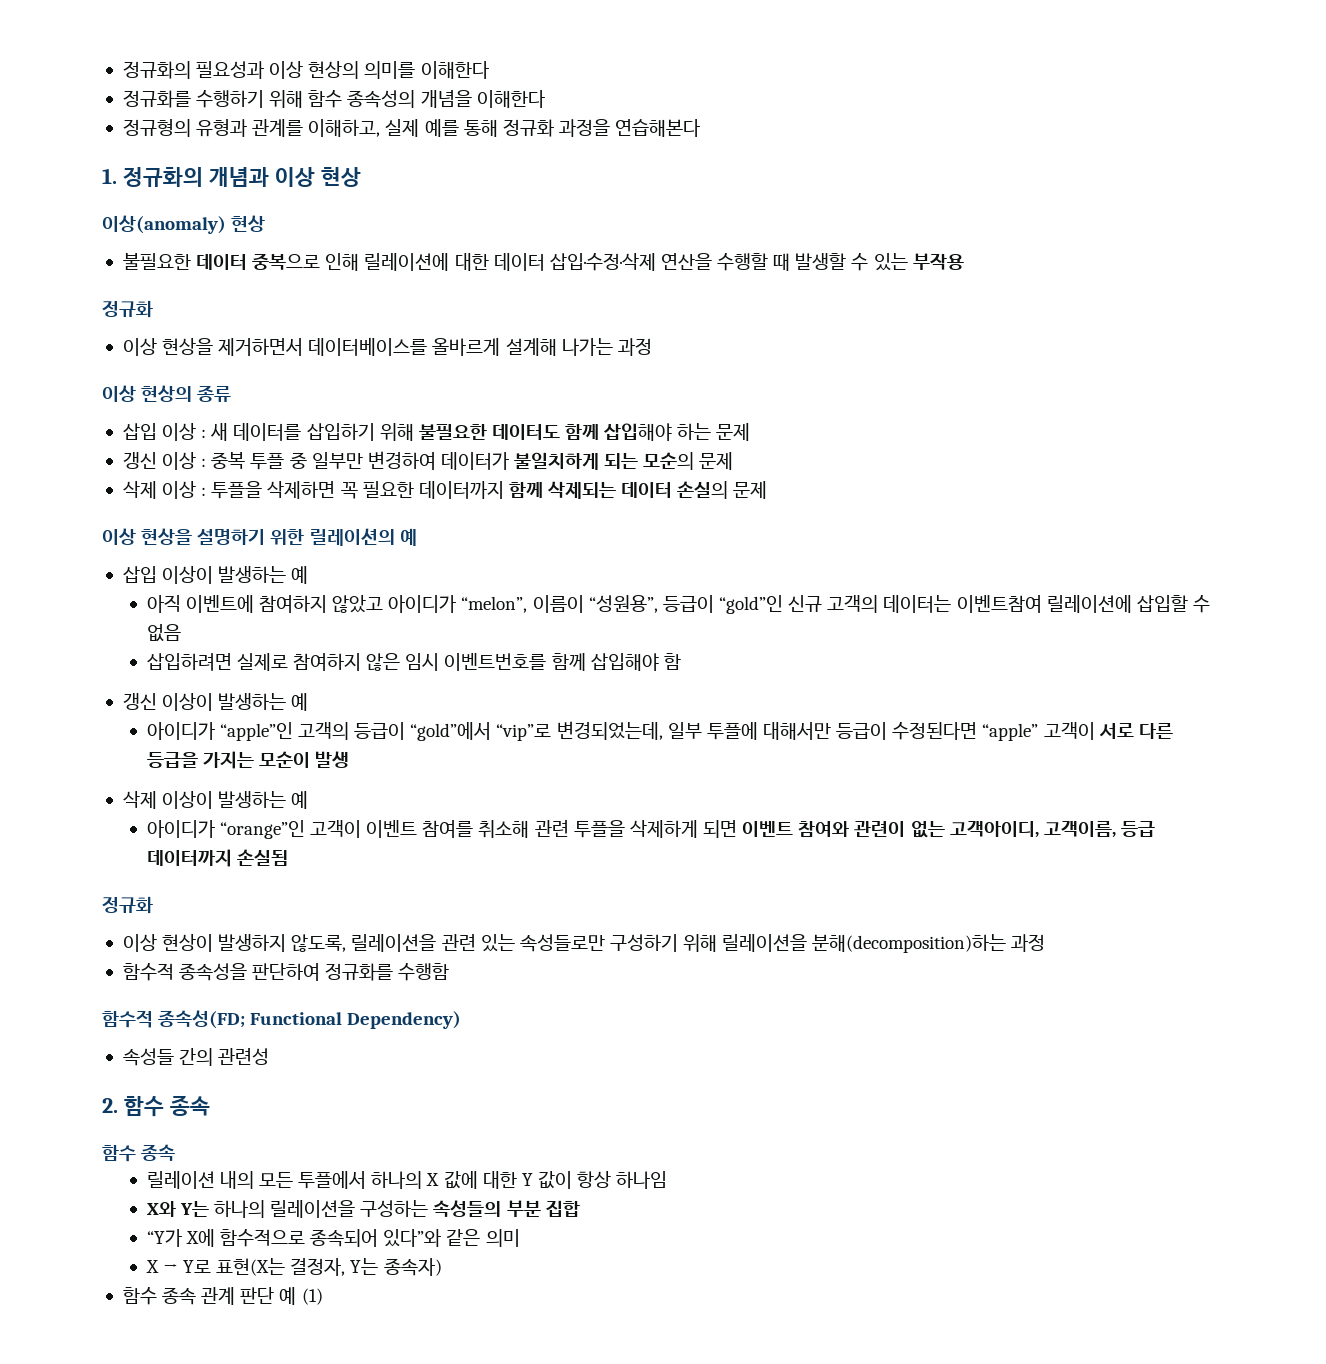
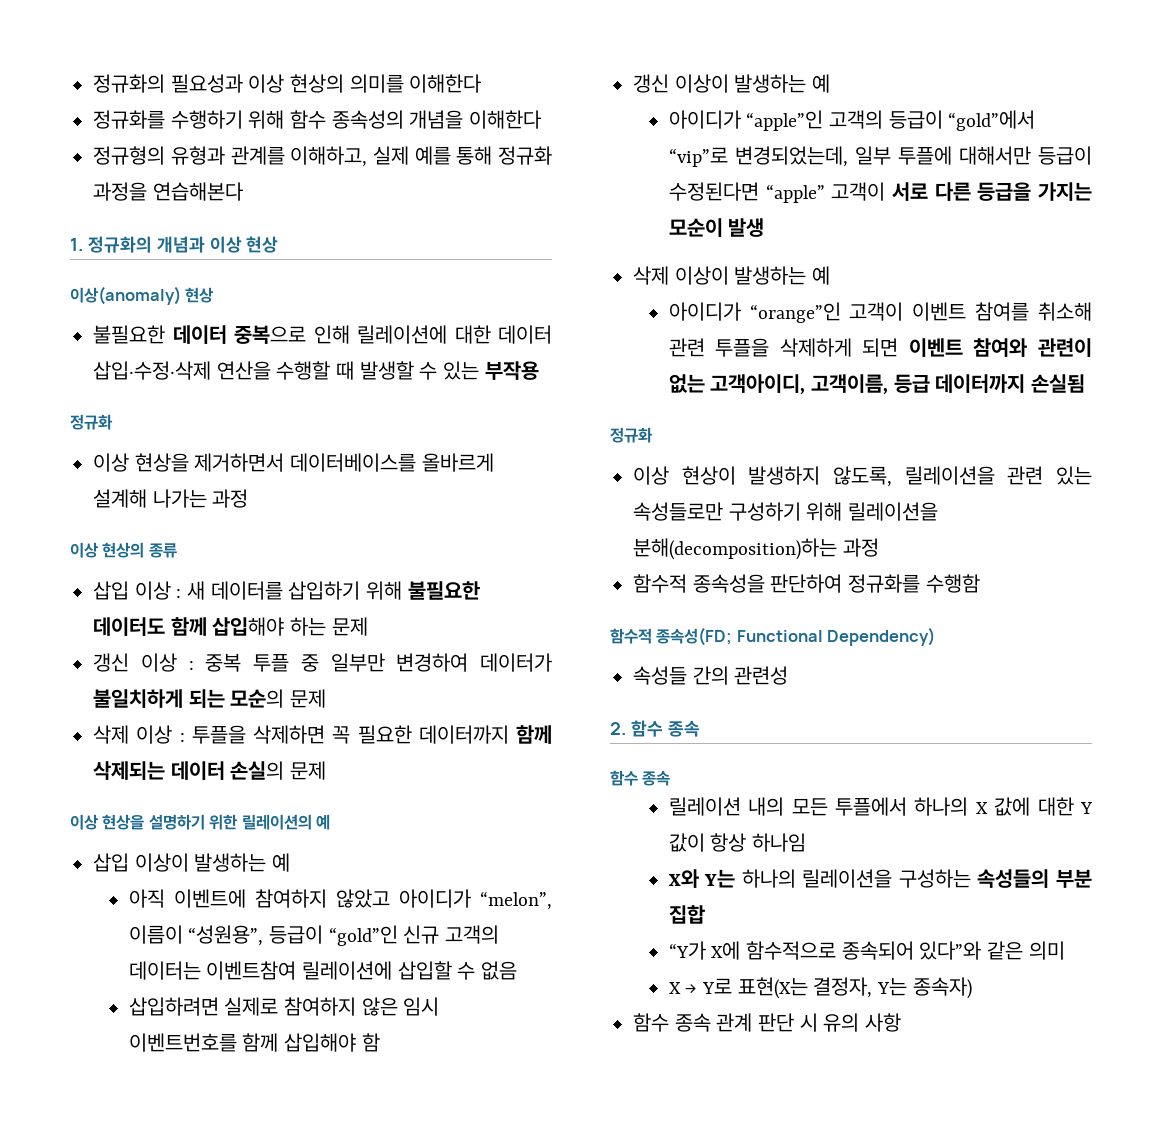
[279,1287,323,1305] 예 (1) -> [799,1013,902,1032] 시 유의 사항

